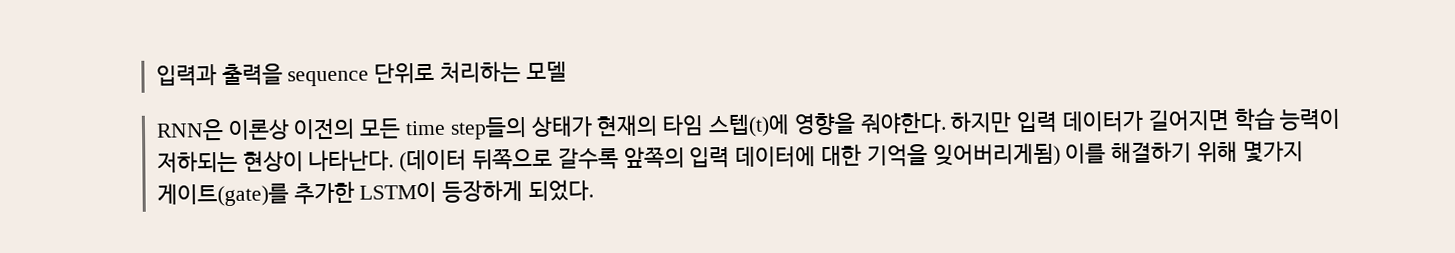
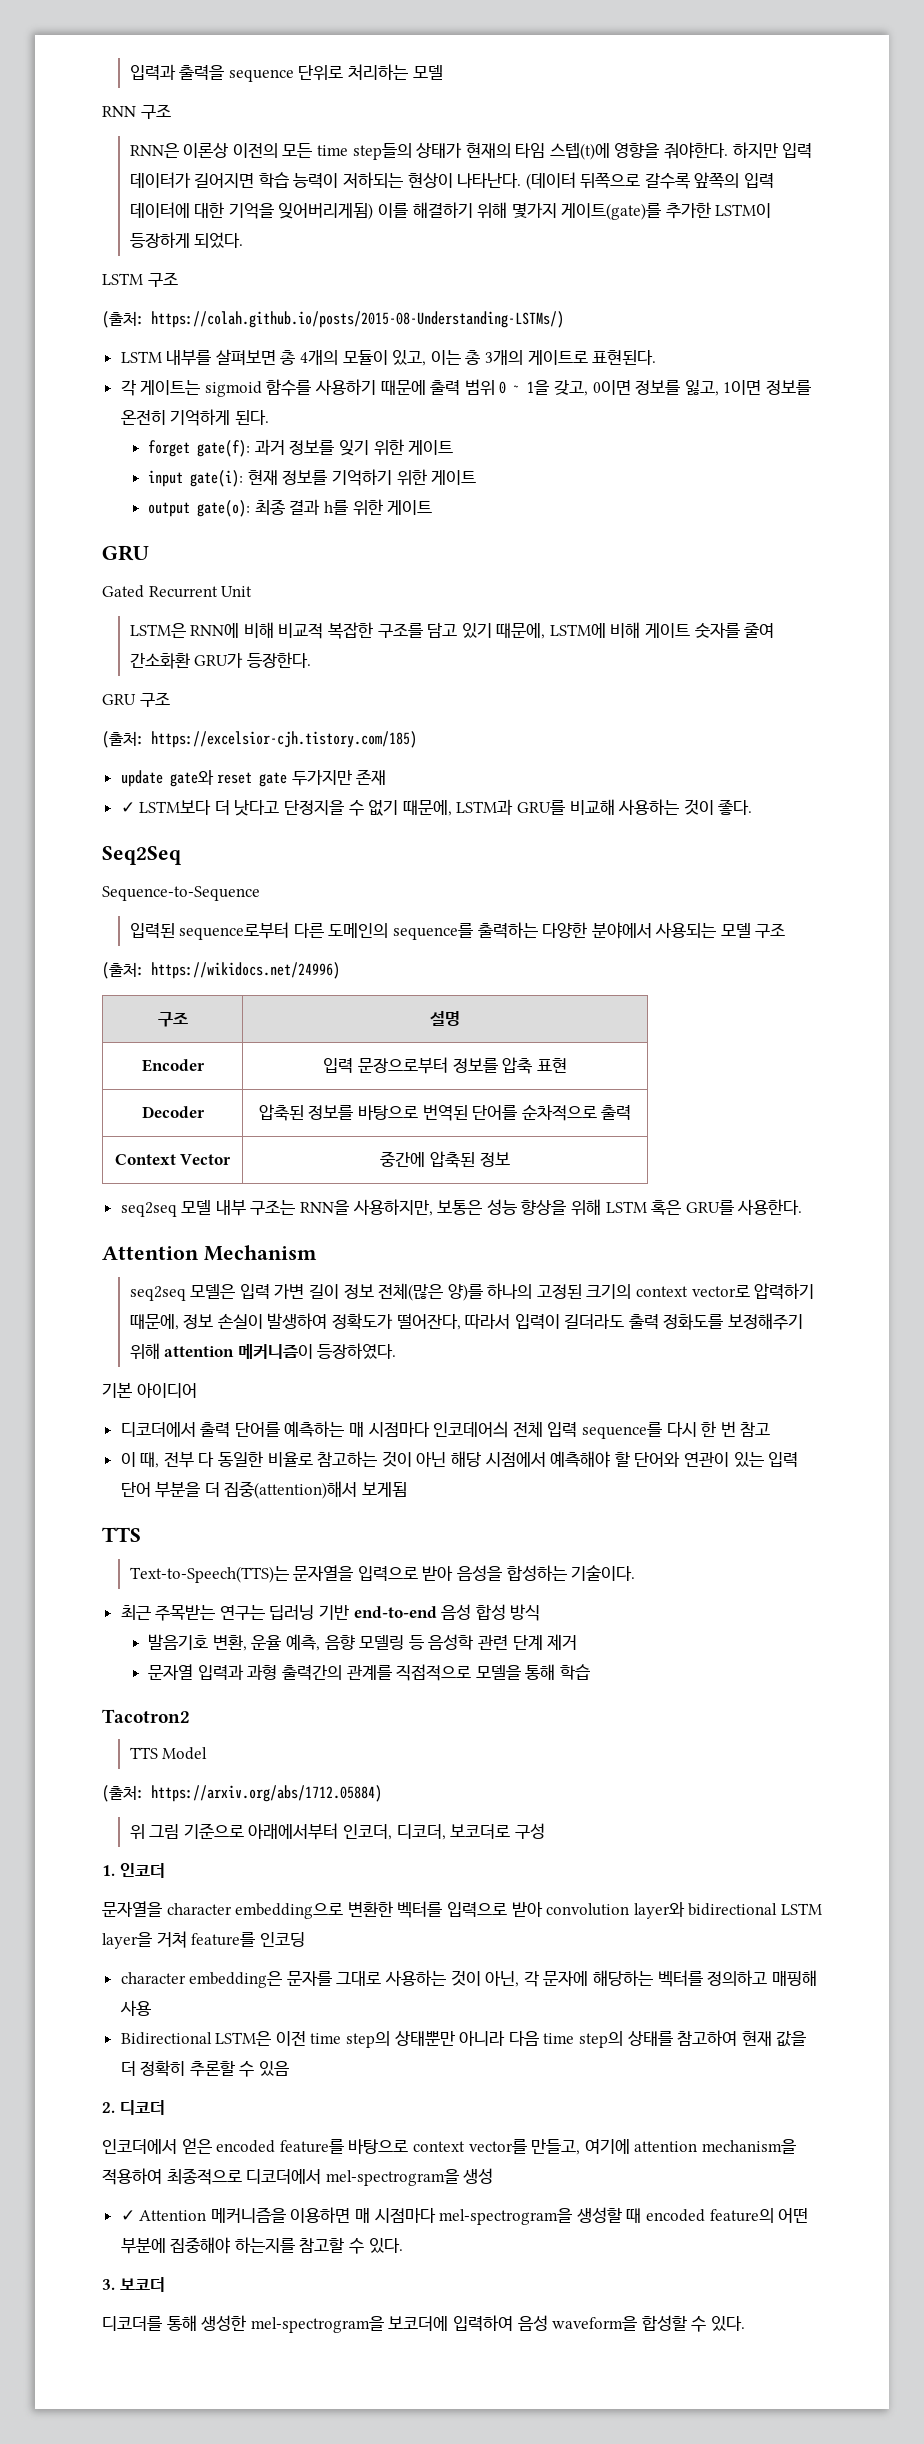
(567, 72) none -> [102,104,171,119] // RNN 구조
(594, 190) none -> [102,272,178,287] [102,311,564,328] [120,349,657,366] [120,379,811,397] [120,409,269,426] [148,439,454,457] [148,469,477,487] [148,499,433,517] [102,545,149,561] [102,585,253,598] [129,622,775,639] [129,652,311,669] [102,692,170,707] [102,731,417,748] [120,769,387,787] [120,799,753,816] [102,846,182,865] [102,886,260,901] [129,922,786,940] [102,962,340,979] [157,1012,188,1027] [430,1011,460,1026] [141,1059,205,1072] [323,1057,567,1074] [141,1106,205,1118] [258,1104,632,1121] [114,1154,232,1165] [380,1151,510,1168] [120,1199,803,1217] [102,1245,317,1261] [129,1283,815,1301] [129,1313,804,1330] [129,1343,397,1360] [102,1382,197,1398] [120,1421,771,1439] [120,1451,799,1468] [120,1481,408,1499] [102,1527,141,1542] [129,1565,636,1583] [120,1604,541,1621] [148,1634,578,1651] [148,1664,591,1681] [102,1709,190,1723] [129,1747,208,1760] [102,1785,382,1802] [129,1823,545,1840] [102,1863,165,1878] [102,1901,822,1919] [102,1931,305,1949] [120,1970,817,1988] [119,2000,151,2016] [120,2030,807,2048] [120,2060,290,2077] [102,2100,165,2115] [102,2138,796,2155] [102,2168,494,2186] [120,2207,809,2225] [120,2237,403,2254] [102,2277,165,2292] [102,2315,745,2333] // LSTM 구조 // (출처: https://colah.github.io/posts/2015-08-Understanding-LSTMs/) // LSTM 내부를 살펴보면 총 4개의 모듈이 있고, 이는 총 3개의 게이트로 표현된다. // 각 게이트는 sigmoid 함수를 사용하기 때문에 출력 범위 0 ~ 1을 갖고, 0이면 정보를 잃고, 1이면 정보를 온전히 기억하게 된다. // forget gate(f): 과거 정보를 잊기 위한 게이트 // input gate(i): 현재 정보를 기억하기 위한 게이트 // output gate(o): 최종 결과 h를 위한 게이트 // GRU // Gated Recurrent Unit // LSTM은 RNN에 비해 비교적 복잡한 구조를 담고 있기 때문에, LSTM에 비해 게이트 숫자를 줄여 간소화환 GRU가 등장한다. // GRU 구조 // (출처: https://excelsior-cjh.tistory.com/185) // update gate와 reset gate 두가지만 존재 // ✓ LSTM보다 더 낫다고 단정지을 수 없기 때문에, LSTM과 GRU를 비교해 사용하는 것이 좋다. // Seq2Seq // Sequence-to-Sequence // 입력된 sequence로부터 다른 도메인의 sequence를 출력하는 다양한 분야에서 사용되는 모델 구조 // (출처: https://wikidocs.net/24996) // 구조 | 설명 // Encoder | 입력 문장으로부터 정보를 압축 표현 // Decoder | 압축된 정보를 바탕으로 번역된 단어를 순차적으로 출력 // Context Vector | 중간에 압축된 정보 // seq2seq 모델 내부 구조는 RNN을 사용하지만, 보통은 성능 향상을 위해 LSTM 혹은 GRU를 사용한다. // Attention Mechanism // seq2seq 모델은 입력 가변 길이 정보 전체(많은 양)를 하나의 고정된 크기의 context vector로 압력하기 때문에, 정보 손실이 발생하여 정확도가 떨어잔다, 따라서 입력이 길더라도 출력 정화도를 보정해주기 위해 attention 메커니즘이 등장하였다. // 기본 아이디어 // 디코더에서 출력 단어를 예측하는 매 시점마다 인코데어싀 전체 입력 sequence를 다시 한 번 참고 // 이 때, 전부 다 동일한 비율로 참고하는 것이 아닌 해당 시점에서 예측해야 할 단어와 연관이 있는 입력 단어 부분을 더 집중(attention)해서 보게됨 // TTS // Text-to-Speech(TTS)는 문자열을 입력으로 받아 음성을 합성하는 기술이다. // 최근 주목받는 연구는 딥러닝 기반 end-to-end 음성 합성 방식 // 발음기호 변환, 운율 예측, 음향 모델링 등 음성학 관련 단계 제거 // 문자열 입력과 과형 출력간의 관계를 직접적으로 모델을 통해 학습 // Tacotron2 // TTS Model // (출처: https://arxiv.org/abs/1712.05884) // 위 그림 기준으로 아래에서부터 인코더, 디코더, 보코더로 구성 // 1. 인코더 // 문자열을 character embedding으로 변환한 벡터를 입력으로 받아 convolution layer와 bidirectional LSTM layer을 거쳐 feature를 인코딩 // character embedding은 문자를 그대로 사용하는 것이 아닌, 각 문자에 해당하는 벡터를 정의하고 매핑해 사용 // Bidirectional LSTM은 이전 time step의 상태뿐만 아니라 다음 time step의 상태를 참고하여 현재 값을 더 정확히 추론할 수 있음 // 2. 디코더 // 인코더에서 얻은 encoded feature를 바탕으로 context vector를 만들고, 여기에 attention mechanism을 적용하여 최종적으로 디코더에서 mel-spectrogram을 생성 // ✓ Attention 메커니즘을 이용하면 매 시점마다 mel-spectrogram을 생성할 때 encoded feature의 어떤 부분에 집중해야 하는지를 참고할 수 있다. // 3. 보코더 // 디코더를 통해 생성한 mel-spectrogram을 보코더에 입력하여 음성 waveform을 합성할 수 있다.

